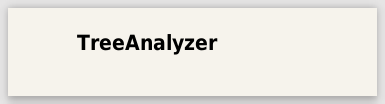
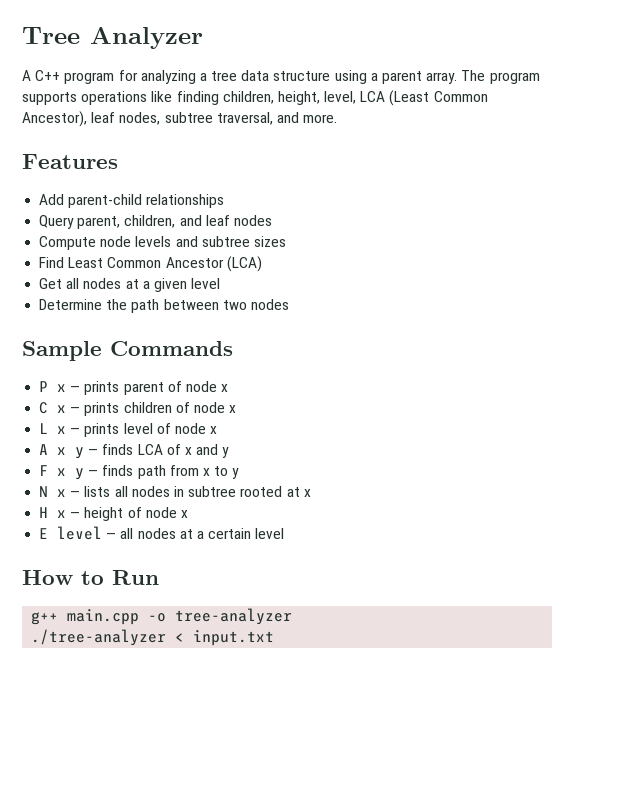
[77,34,218,55] TreeAnalyzer -> [22,27,203,49] [22,70,540,84] [22,90,488,106] [22,111,338,127] [22,154,118,169] [39,194,225,208] [39,215,272,229] [39,236,286,250] [39,256,262,272] [39,278,221,292] [39,299,289,313] [22,341,233,361] [39,381,229,395] [39,402,237,416] [39,423,218,437] [39,444,230,459] [39,465,240,480] [39,486,311,497] [39,507,188,521] [39,526,285,540] [22,570,159,585] [31,608,293,625] [31,629,275,646] Tree Analyzer // A C++ program for analyzing a tree data structure using a parent array. The program supports operations like finding children, height, level, LCA (Least Common Ancestor), leaf nodes, subtree traversal, and more. // Features // Add parent-child relationships // Query parent, children, and leaf nodes // Compute node levels and subtree sizes // Find Least Common Ancestor (LCA) // Get all nodes at a given level // Determine the path between two nodes // Sample Commands // P x — prints parent of node x // C x — prints children of node x // L x — prints level of node x // A x y — finds LCA of x and y // F x y — finds path from x to y // N x — lists all nodes in subtree rooted at x // H x — height of node x // E level — all nodes at a certain level // How to Run // g++ main.cpp -o tree-analyzer // ./tree-analyzer < input.txt

